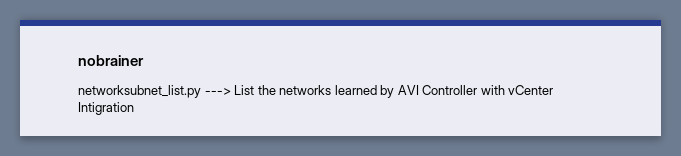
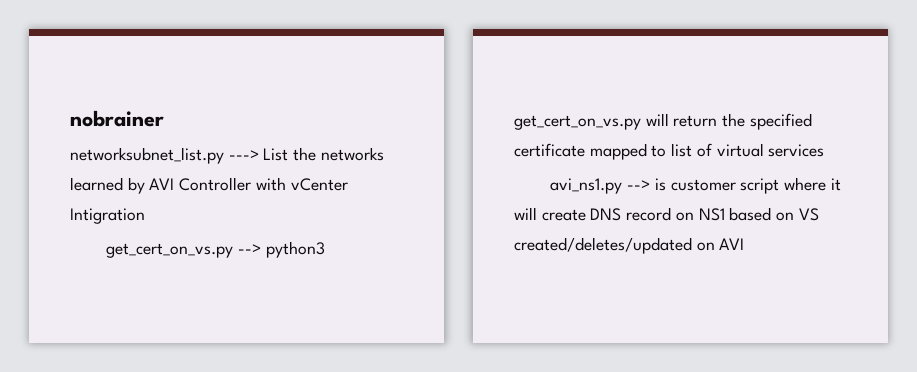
(134, 108) none -> [106,241,325,258] [514,113,812,130] [514,143,825,160] [550,177,841,194] [514,207,819,221] [514,237,745,254] // get_cert_on_vs.py --> python3 get_cert_on_vs.py will return the specified certificate mapped to list of virtual services // avi_ns1.py --> is customer script where it will create DNS record on NS1 based on VS created/deletes/updated on AVI

